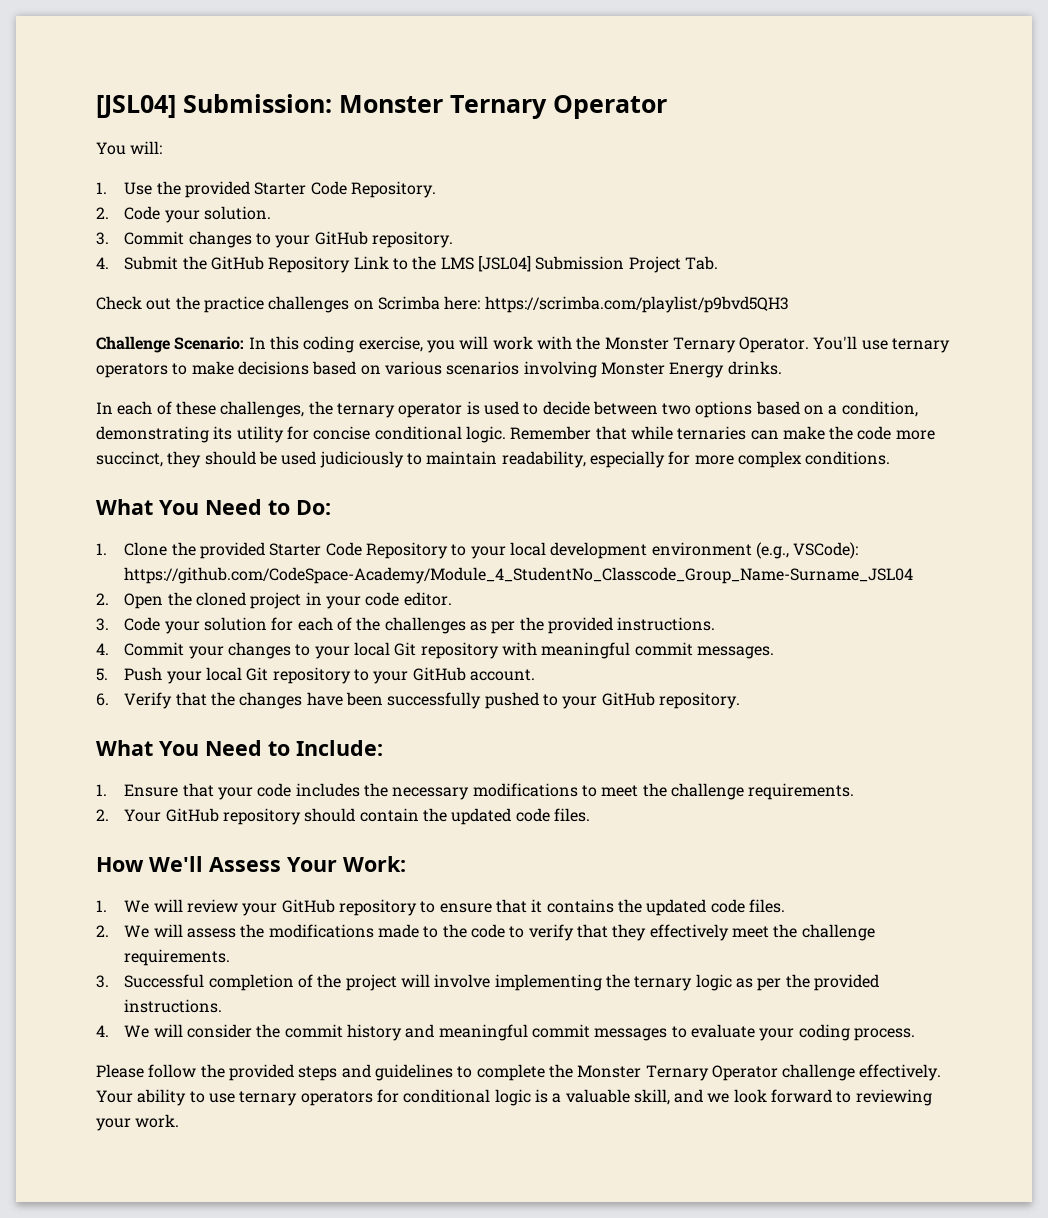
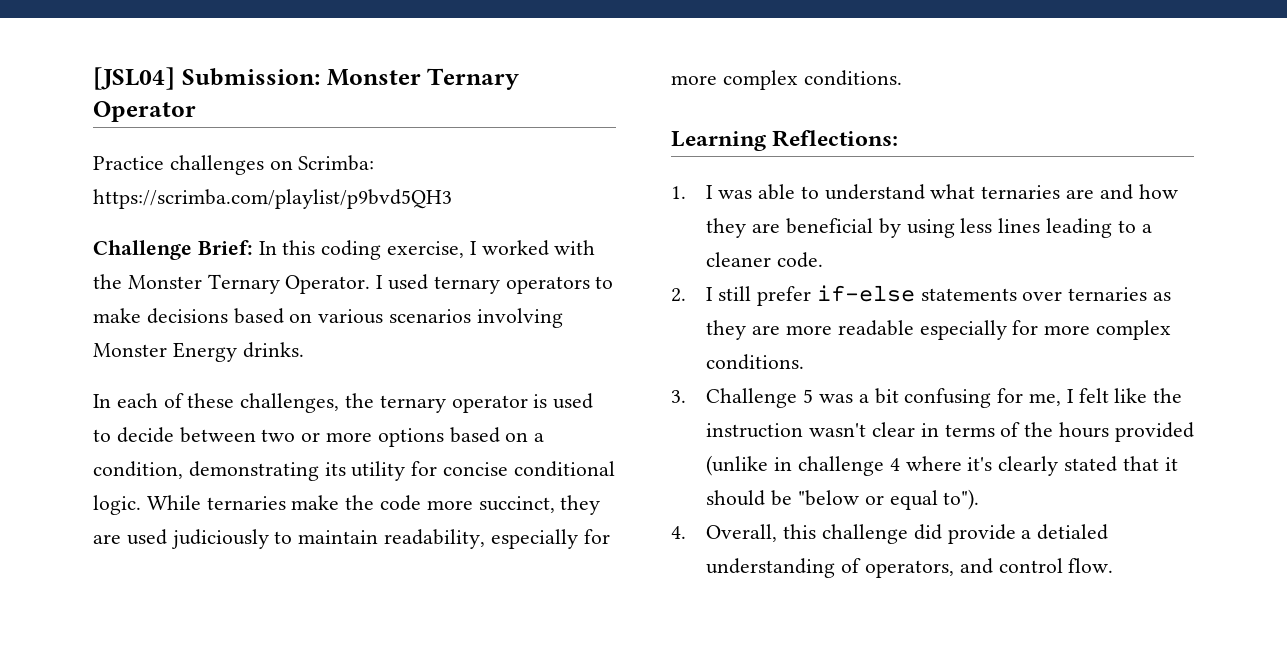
[96,141,163,155] [96,181,437,198] [96,206,272,223] [96,231,454,248] [96,256,719,273] [96,296,481,313] You will: // 1. Use the provided Starter Code Repository. // 2. Code your solution. // 3. Commit changes to your GitHub repository. // 4. Submit the GitHub Repository Link to the LMS [JSL04] Submission Project Tab. // Check out the practice challenges on Scrimba here: -> [93,155,375,175] Practice challenges on Scrimba:
[174,336,245,350] Scenario: -> [197,240,253,255] Brief:
[426,336,533,353] you will work -> [469,240,549,256] I worked
[813,336,888,350] You'll use -> [376,274,429,290] I used
(692, 409) none -> [301,432,373,442] or more
[510,426,779,440] Remember that while ternaries can -> [146,495,286,510] While ternaries
[204,451,277,465] should be -> [93,534,121,544] are
[96,499,331,515] [96,542,859,559] [124,567,914,584] [96,592,452,609] [96,617,716,634] [96,642,775,659] [96,667,536,684] [96,692,741,709] [96,740,383,756] [96,783,855,800] [96,808,591,825] [96,856,406,872] [96,899,785,916] [96,924,875,941] [124,949,231,966] [96,974,879,991] [124,999,223,1013] [96,1024,915,1041] [96,1064,942,1081] [96,1089,932,1106] [96,1114,180,1131] What You Need to Do: // 1. Clone the provided Starter Code Repository to your local development environment (e.g., VSCode): https://github.com/CodeSpace-Academy/Module_4_StudentNo_Classcode_Group_Name-Surname_JSL04 // 2. Open the cloned project in your code editor. // 3. Code your solution for each of the challenges as per the provided instructions. // 4. Commit your changes to your local Git repository with meaningful commit messages. // 5. Push your local Git repository to your GitHub account. // 6. Verify that the changes have been successfully pushed to your GitHub repository. // What You Need to Include: // 1. Ensure that your code includes the necessary modifications to meet the challenge requirements. // 2. Your GitHub repository should contain the updated code files. // How We'll Assess Your Work: // 1. We will review your GitHub repository to ensure that it contains the updated code files. // 2. We will assess the modifications made to the code to verify that they effectively meet the challenge requirements. // 3. Successful completion of the project will involve implementing the ternary logic as per the provided instructions. // 4. We will consider the commit history and meaningful commit messages to evaluate your coding process. // Please follow the provided steps and guidelines to complete the Monster Ternary Operator challenge effectively. Your ability to use ternary operators for conditional logic is a valuable skill, and we look forward to reviewing your work. -> [671,130,899,151] [671,184,1178,200] [706,218,1152,238] [706,252,824,268] [671,285,1172,306] [706,320,1172,340] [706,354,805,370] [671,388,1183,408] [706,422,1194,442] [706,455,1178,476] [706,489,980,510] [671,524,1109,544] [706,558,1114,578] Learning Reflections: // 1. I was able to understand what ternaries are and how they are beneficial by using less lines leading to a cleaner code. // 2. I still prefer if-else statements over ternaries as they are more readable especially for more complex conditions. // 3. Challenge 5 was a bit confusing for me, I felt like the instruction wasn't clear in terms of the hours provided (unlike in challenge 4 where it's clearly stated that it should be "below or equal to"). // 4. Overall, this challenge did provide a detialed understanding of operators, and control flow.

